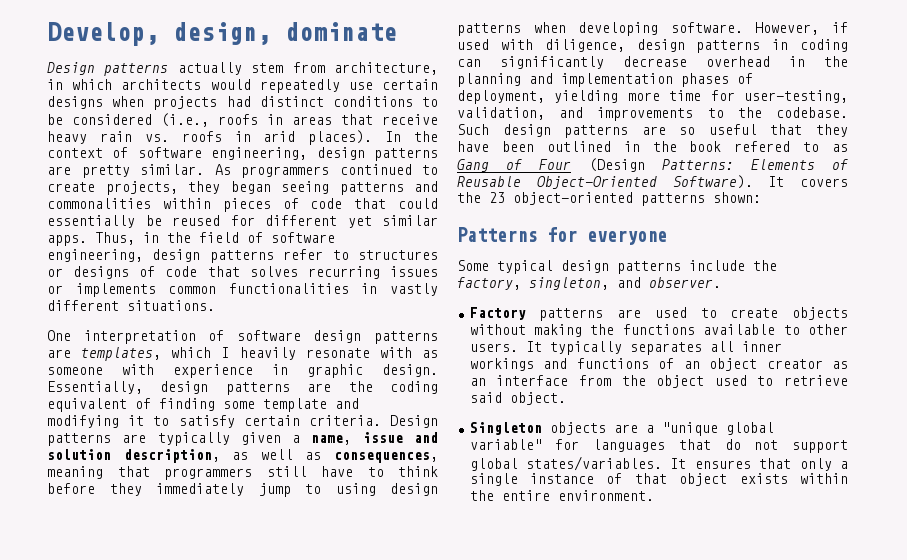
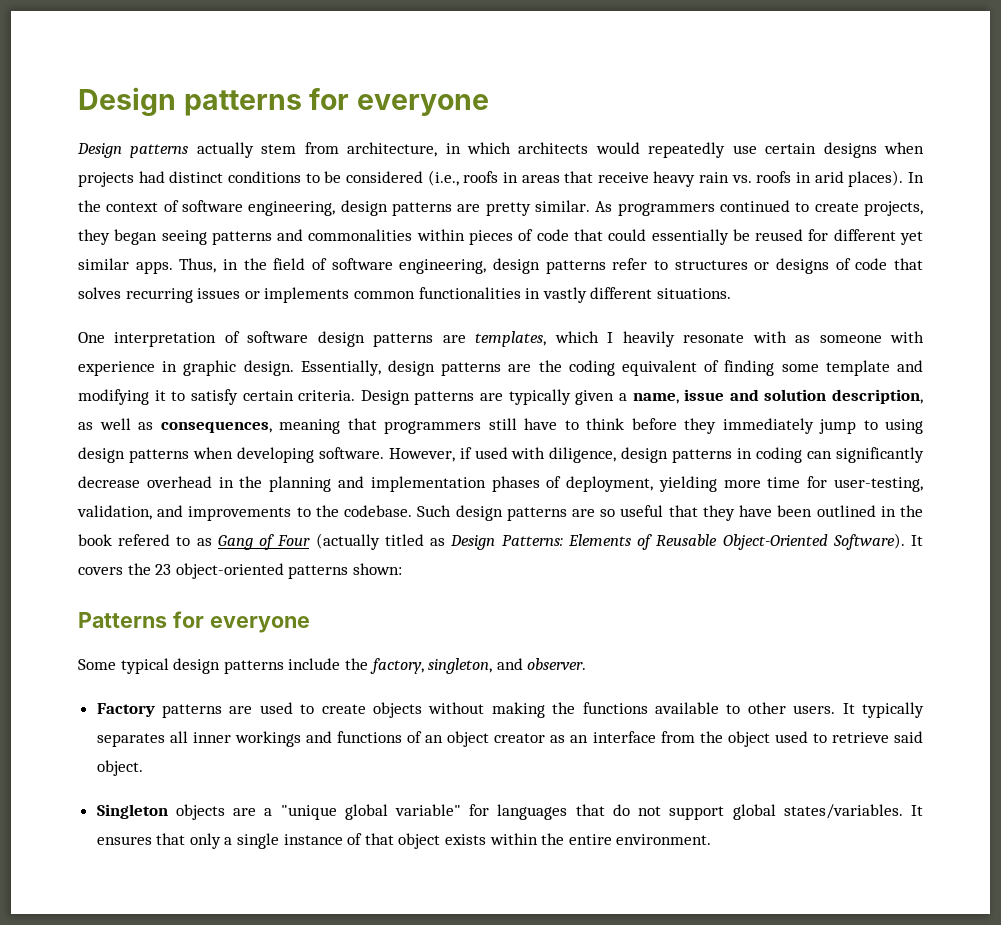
[47,22,397,46] Develop, design, dominate -> [78,87,490,117] Design patterns for everyone
[588,158,645,172] (Design -> [315,533,496,550] (actually titled as Design

